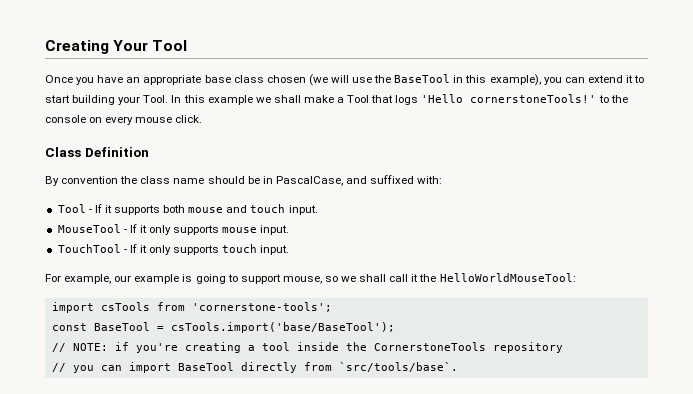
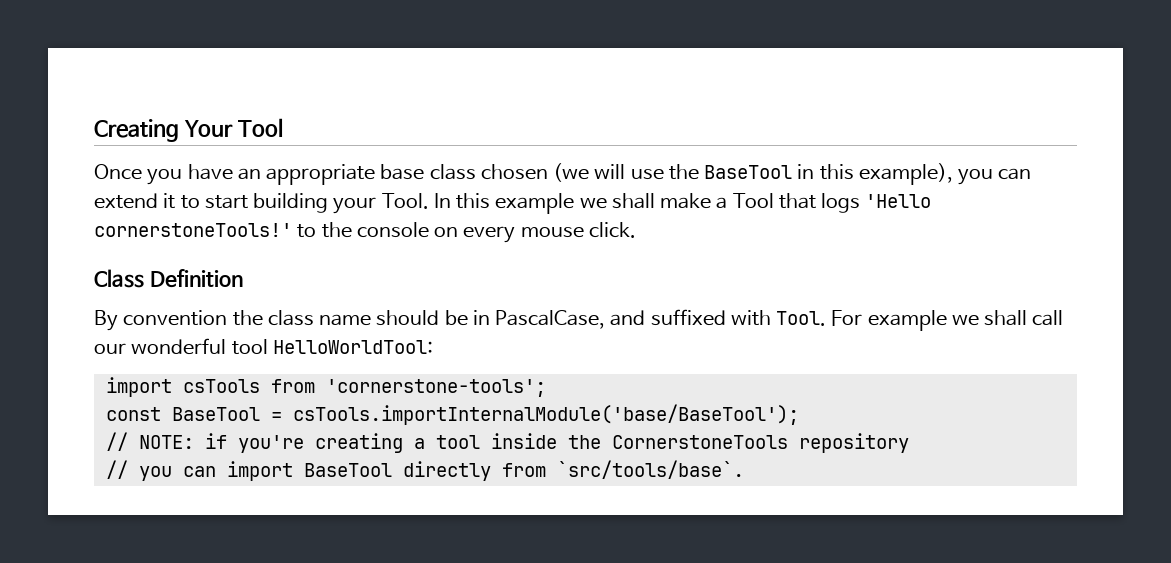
[417,176,443,184] [57,204,318,215] [57,224,290,235] [57,244,290,255] [45,273,576,284] with: // Tool - If it supports both mouse and touch input. // MouseTool - If it only supports mouse input. // TouchTool - If it only supports touch input. // For example, our example is going to support mouse, so we shall call it the HelloWorldMouseTool: -> [730,310,1064,331] [94,338,433,355] with Tool. For example we shall call our wonderful tool HelloWorldTool:
[170,322,395,333] csTools.import('base/BaseTool'); -> [292,404,799,425] csTools.importInternalModule('base/BaseTool');

